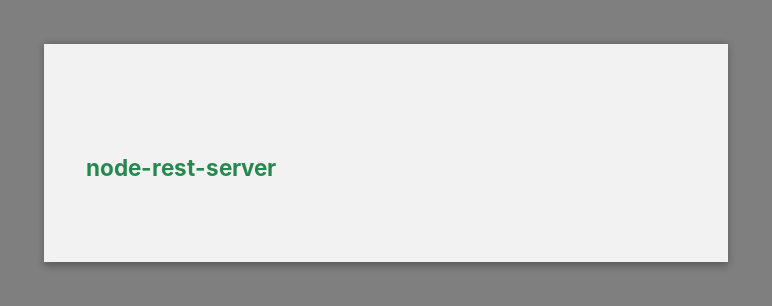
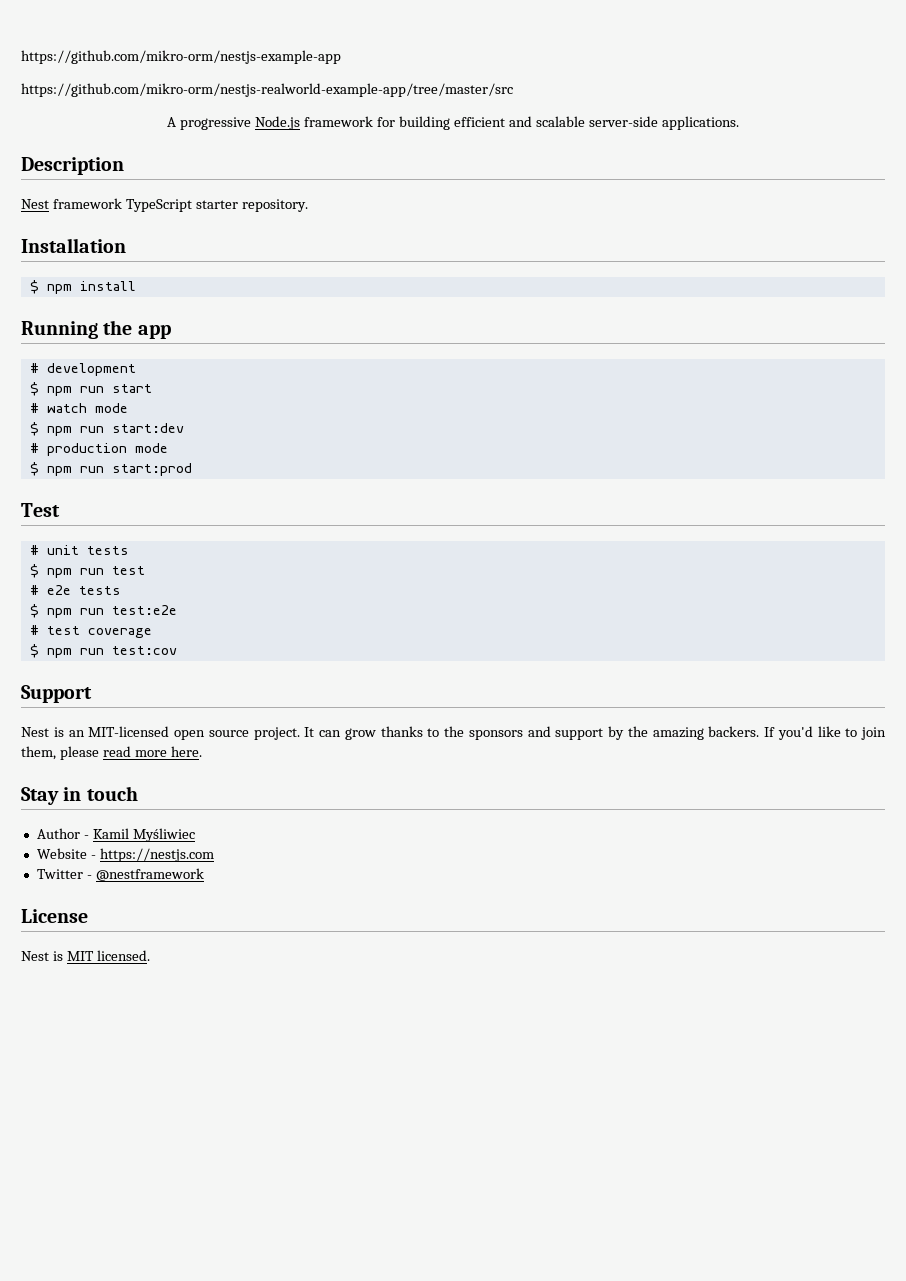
[86,159,276,176] node-rest-server -> [21,50,341,64] [21,83,513,97] [167,116,739,130] [21,157,124,175] [21,198,308,212] [21,238,126,253] [29,280,136,294] [21,320,171,339] [29,363,136,376] [29,382,152,396] [29,403,128,413] [29,422,184,436] [29,443,168,456] [29,462,192,476] [21,503,60,517] [29,545,129,555] [29,564,145,578] [29,585,121,595] [29,604,177,618] [29,625,152,638] [29,644,177,658] [21,685,92,703] [21,726,886,740] [21,746,202,760] [21,786,138,805] [36,828,195,842] [36,848,214,862] [36,868,204,881] [21,909,88,923] [21,950,150,961] https://github.com/mikro-orm/nestjs-example-app // https://github.com/mikro-orm/nestjs-realworld-example-app/tree/master/src // A progressive Node.js framework for building efficient and scalable server-side applications. // Description // Nest framework TypeScript starter repository. // Installation // $ npm install // Running the app // # development // $ npm run start // # watch mode // $ npm run start:dev // # production mode // $ npm run start:prod // Test // # unit tests // $ npm run test // # e2e tests // $ npm run test:e2e // # test coverage // $ npm run test:cov // Support // Nest is an MIT-licensed open source project. It can grow thanks to the sponsors and support by the amazing backers. If you'd like to join them, please read more here. // Stay in touch // Author - Kamil Myśliwiec // Website - https://nestjs.com // Twitter - @nestframework // License // Nest is MIT licensed.

